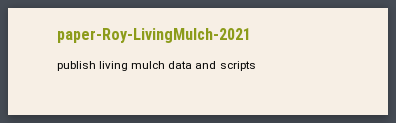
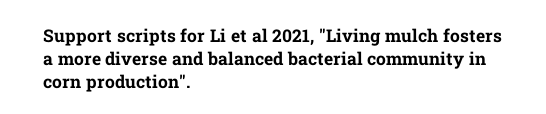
[57,28,251,43] [57,61,256,71] paper-Roy-LivingMulch-2021 // publish living mulch data and scripts -> [43,28,502,46] [43,51,487,69] [43,74,190,92] Support scripts for Li et al 2021, "Living mulch fosters a more diverse and balanced bacterial community in corn production".

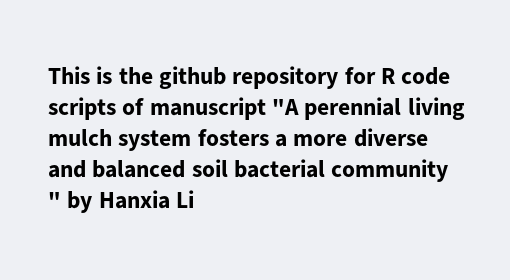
[43,28,438,46] Support scripts for Li et al 2021, "Living mulch -> [48,66,451,89] [48,97,465,120] [48,129,192,151] This is the github repository for R code scripts of manuscript "A perennial living mulch system
(284, 58) none -> [191,159,228,177] soil
[469,51,487,65] [43,74,190,92] in corn production". -> [48,190,195,213] " by Hanxia Li

